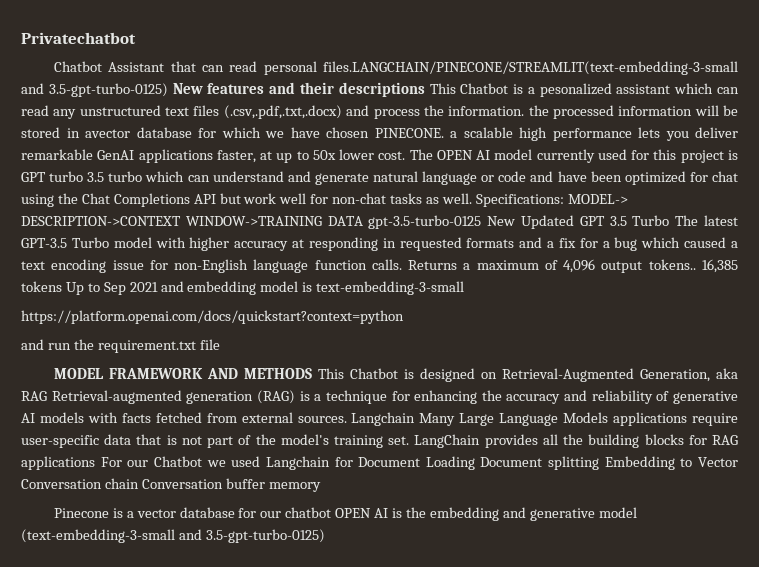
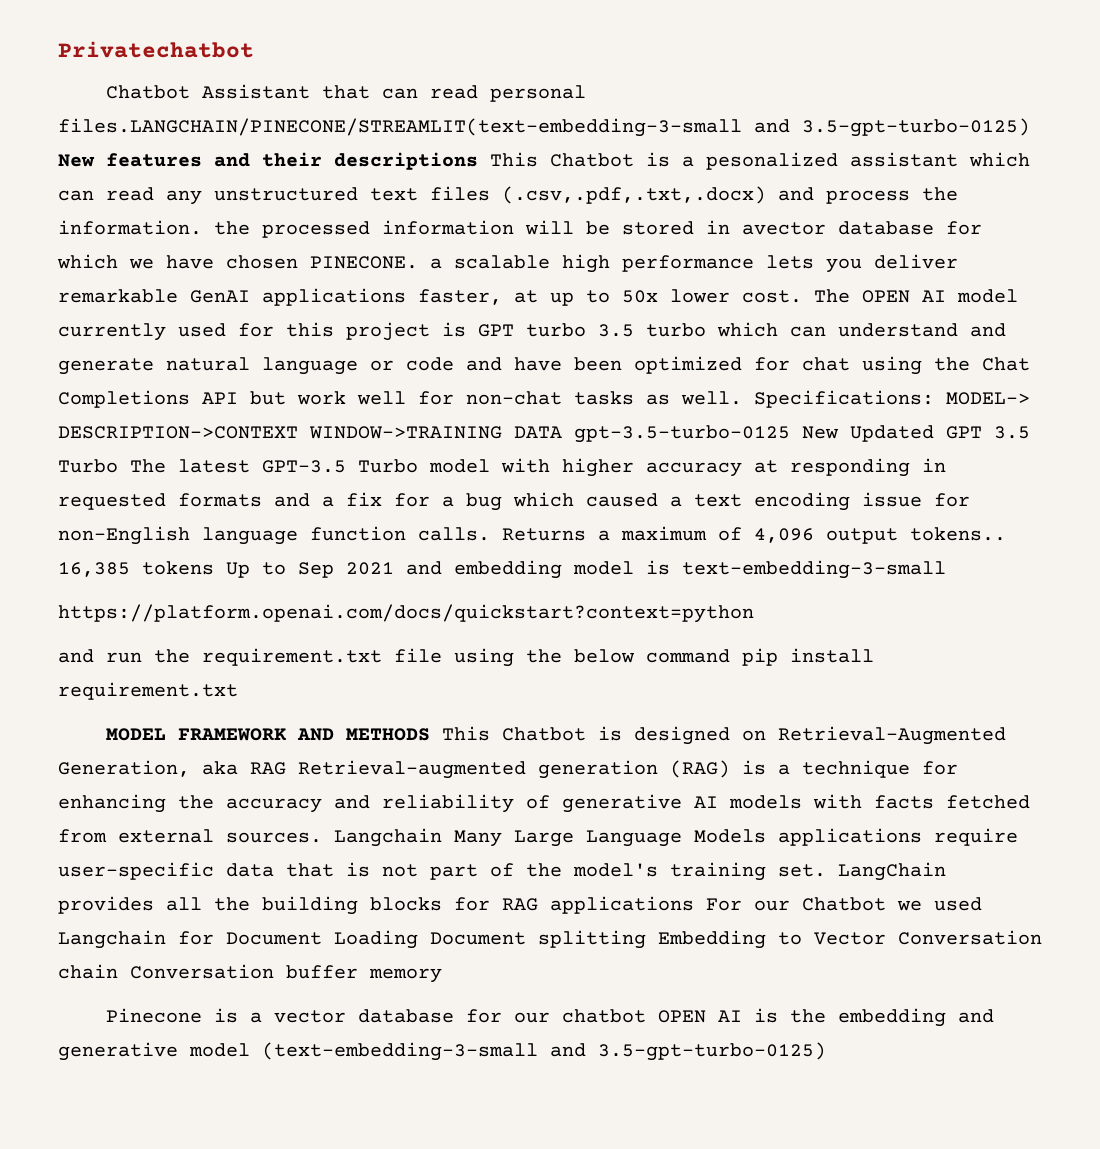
(220, 344) none -> [454,648,874,667] [58,682,238,700] using the below command pip install requirement.txt

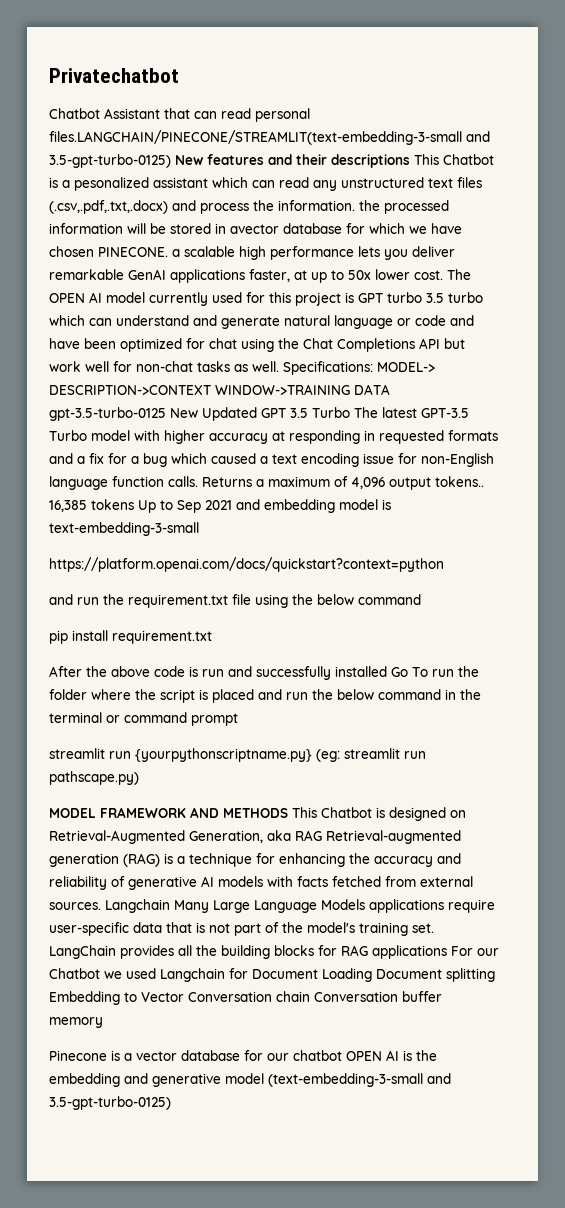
(730, 656) none -> (421, 599) //
(238, 691) none -> [49,666,479,680] [49,689,481,703] [49,712,238,726] [49,748,426,762] [49,771,139,785] // After the above code is run and successfully installed Go To run the folder where the script is placed and run the below command in the terminal or command prompt // streamlit run {yourpythonscriptname.py} (eg: streamlit run pathscape.py)

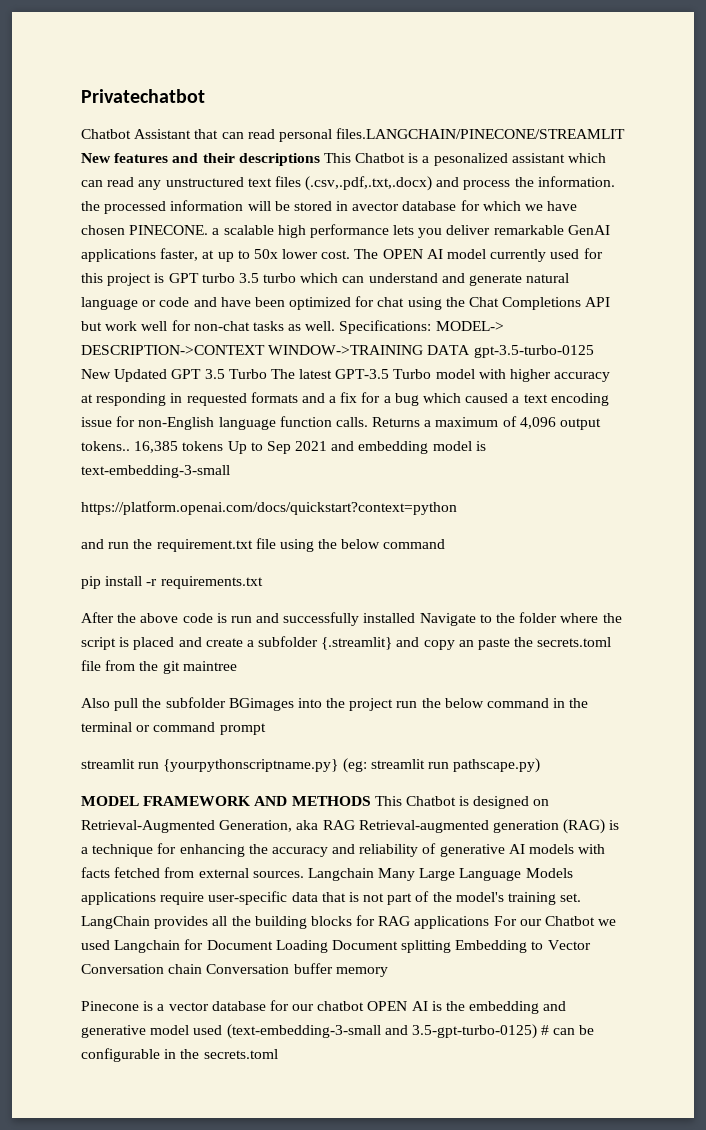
[49,130,490,145] [49,154,171,168] files.LANGCHAIN/PINECONE/STREAMLIT(text-embedding-3-small and 3.5-gpt-turbo-0125) -> [336,128,626,139] files.LANGCHAIN/PINECONE/STREAMLIT
[112,630,212,644] requirement.txt -> [146,576,263,589] -r requirements.txt
[391,667,454,677] Go To run -> [419,613,492,626] Navigate to
(282, 694) none -> [205,636,612,650] [81,660,237,674] [81,697,394,711] create a subfolder {.streamlit} and copy an paste the secrets.toml file from the git maintree // Also pull the subfolder BGimages into the project
(264, 1078) none -> [193,1025,223,1035] used
(171, 1103) none -> [541,1025,595,1035] [81,1048,278,1062] # can be configurable in the secrets.toml

